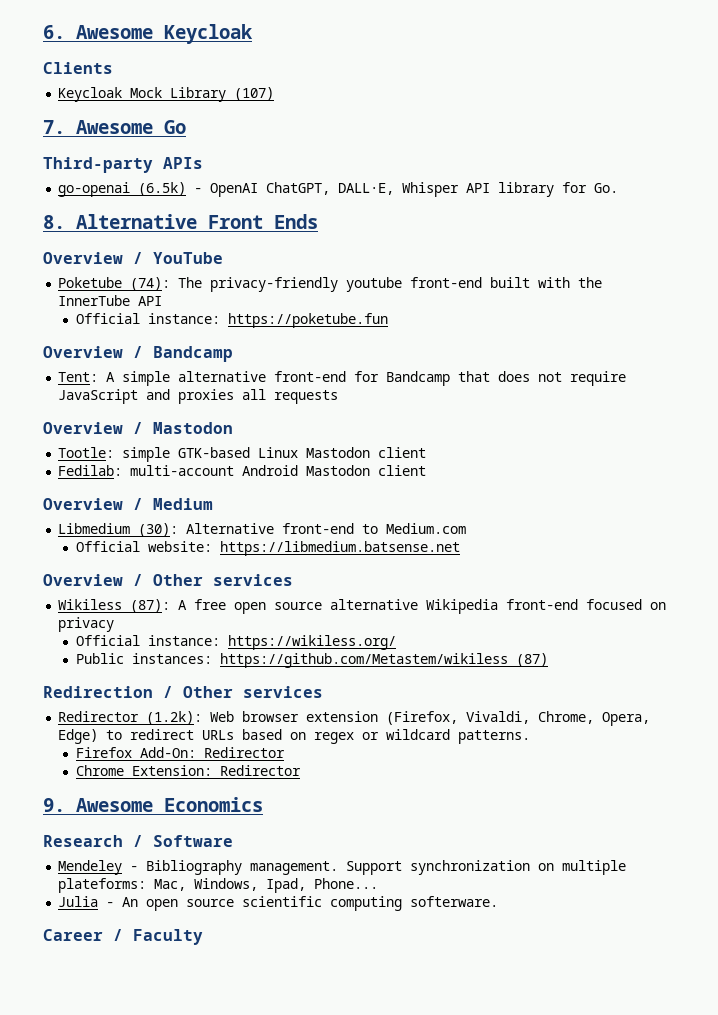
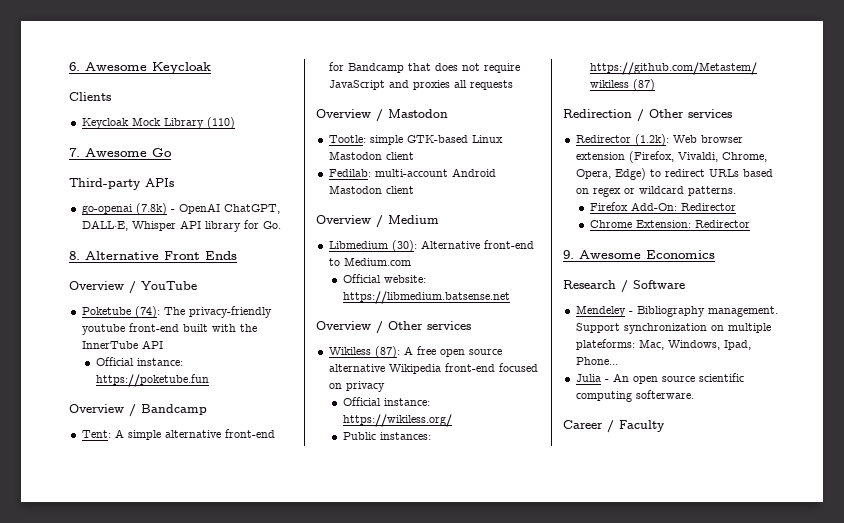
[234,87,275,101] (107) -> [206,117,235,129] (110)
[138,182,187,196] (6.5k) -> [135,203,167,215] (7.8k)

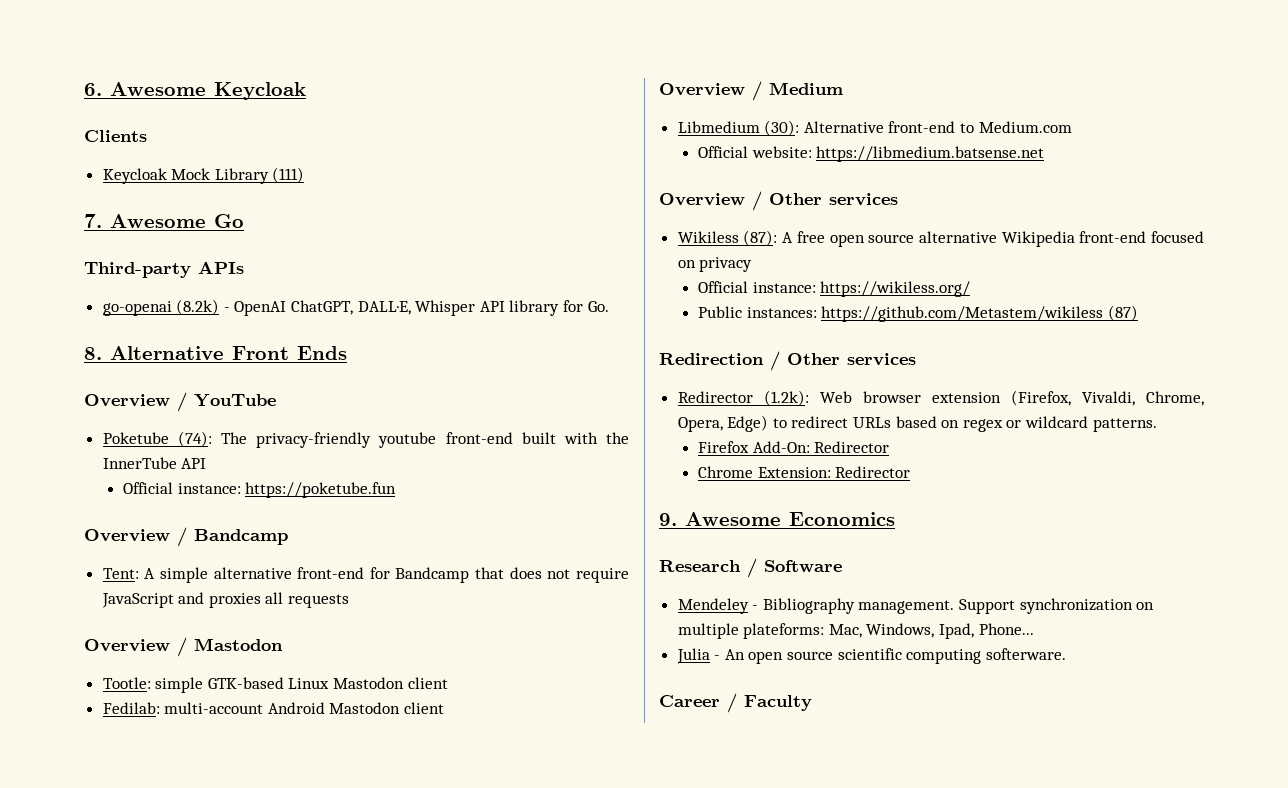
[206,117,235,129] (110) -> [272,167,305,183] (111)
[135,203,167,215] (7.8k) -> [176,299,220,315] (8.2k)

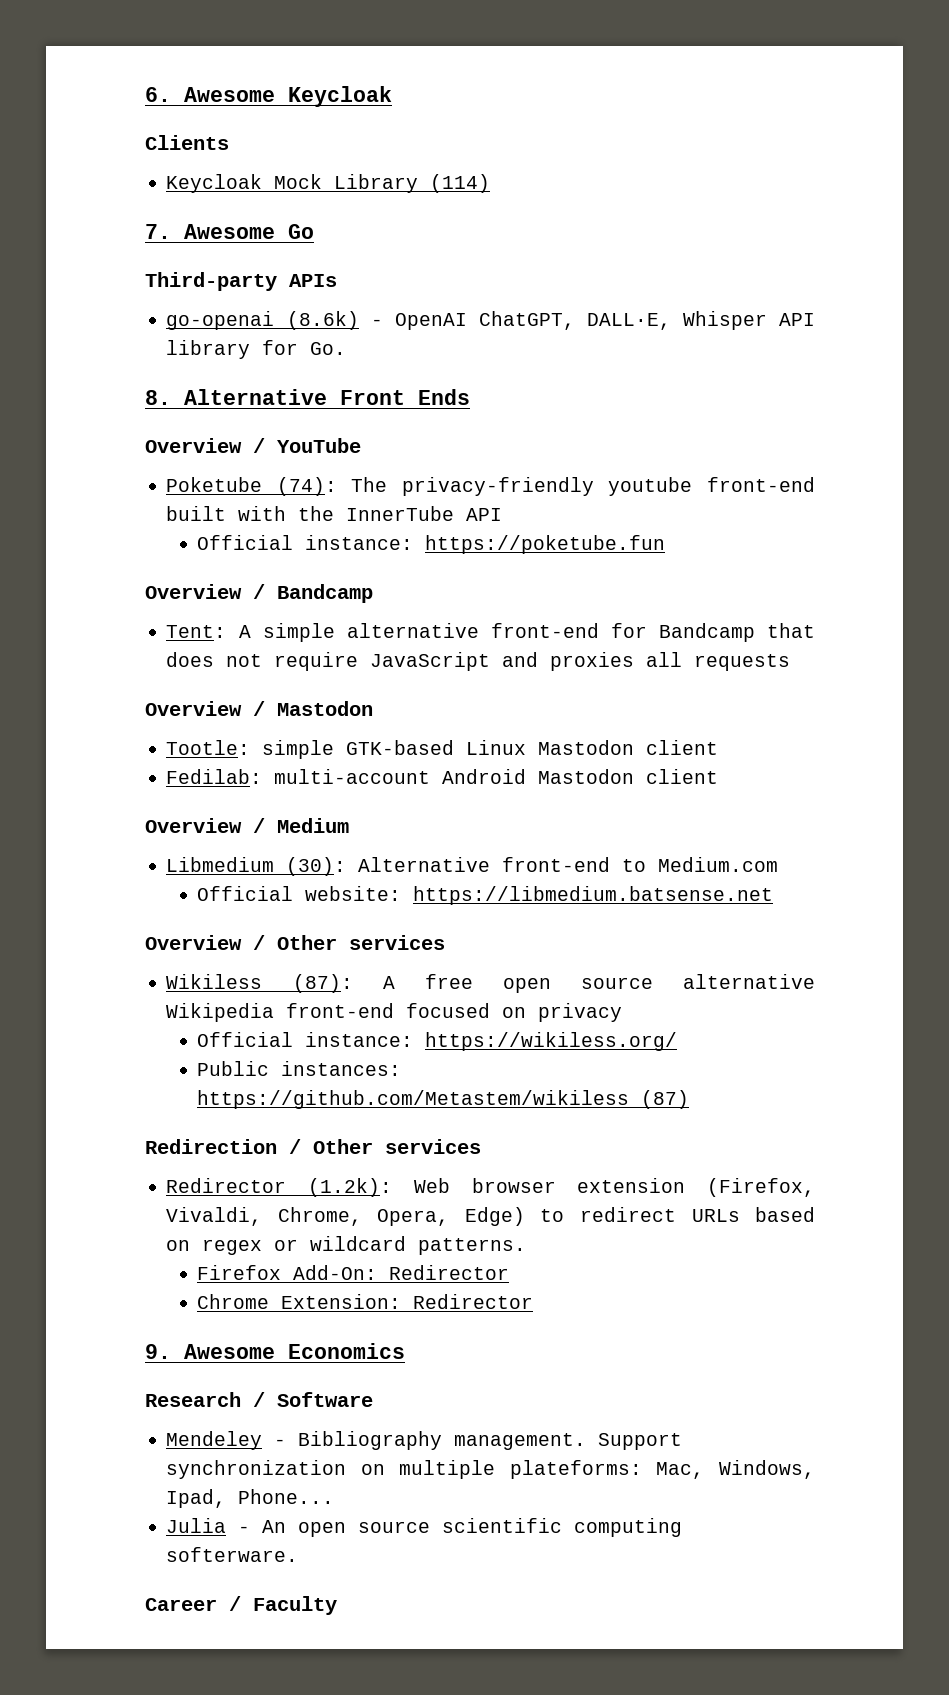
[272,167,305,183] (111) -> [430,174,491,193] (114)
[176,299,220,315] (8.2k) -> [286,311,359,330] (8.6k)

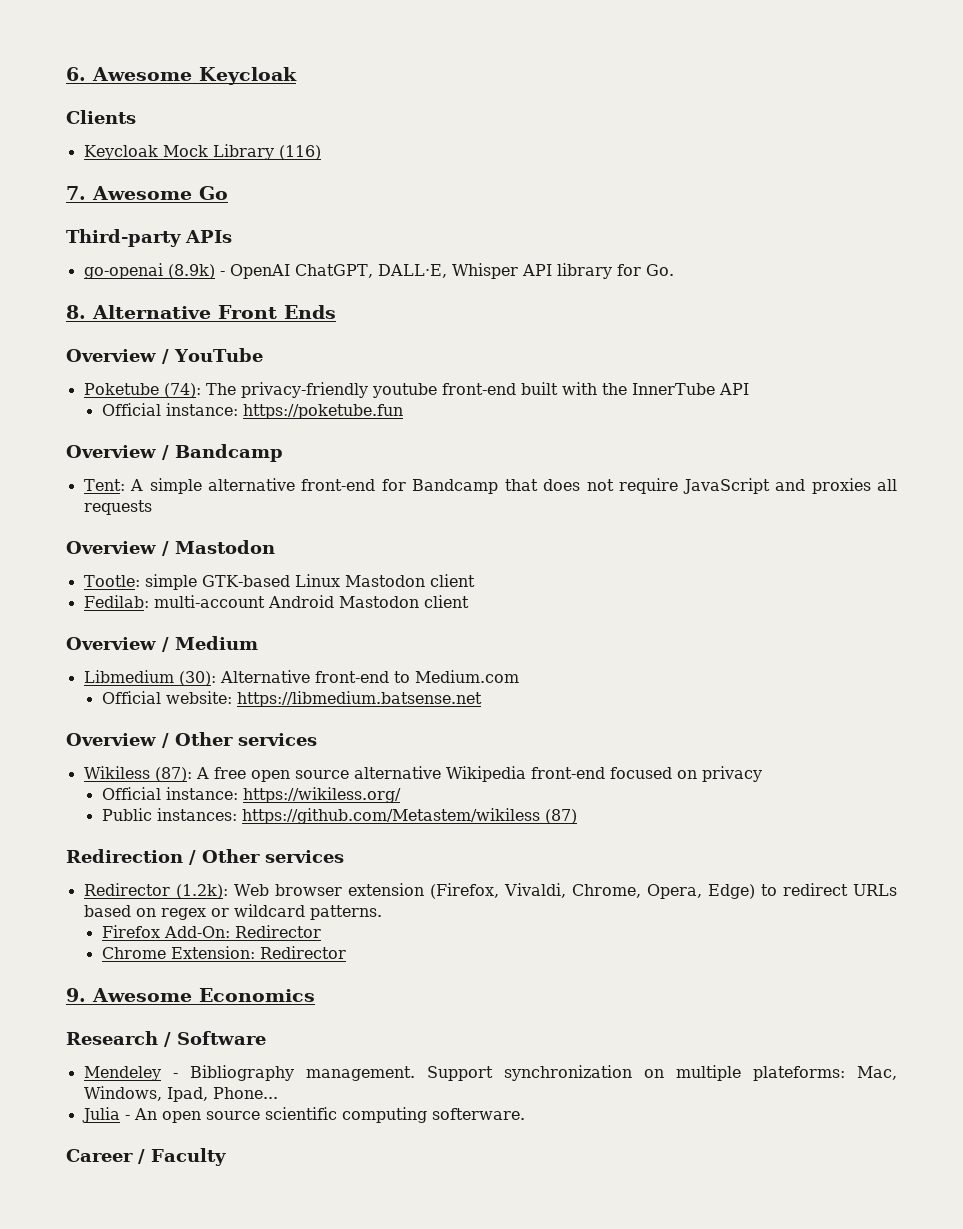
[430,174,491,193] (114) -> [278,145,321,160] (116)
[286,311,359,330] (8.6k) -> [167,264,215,279] (8.9k)

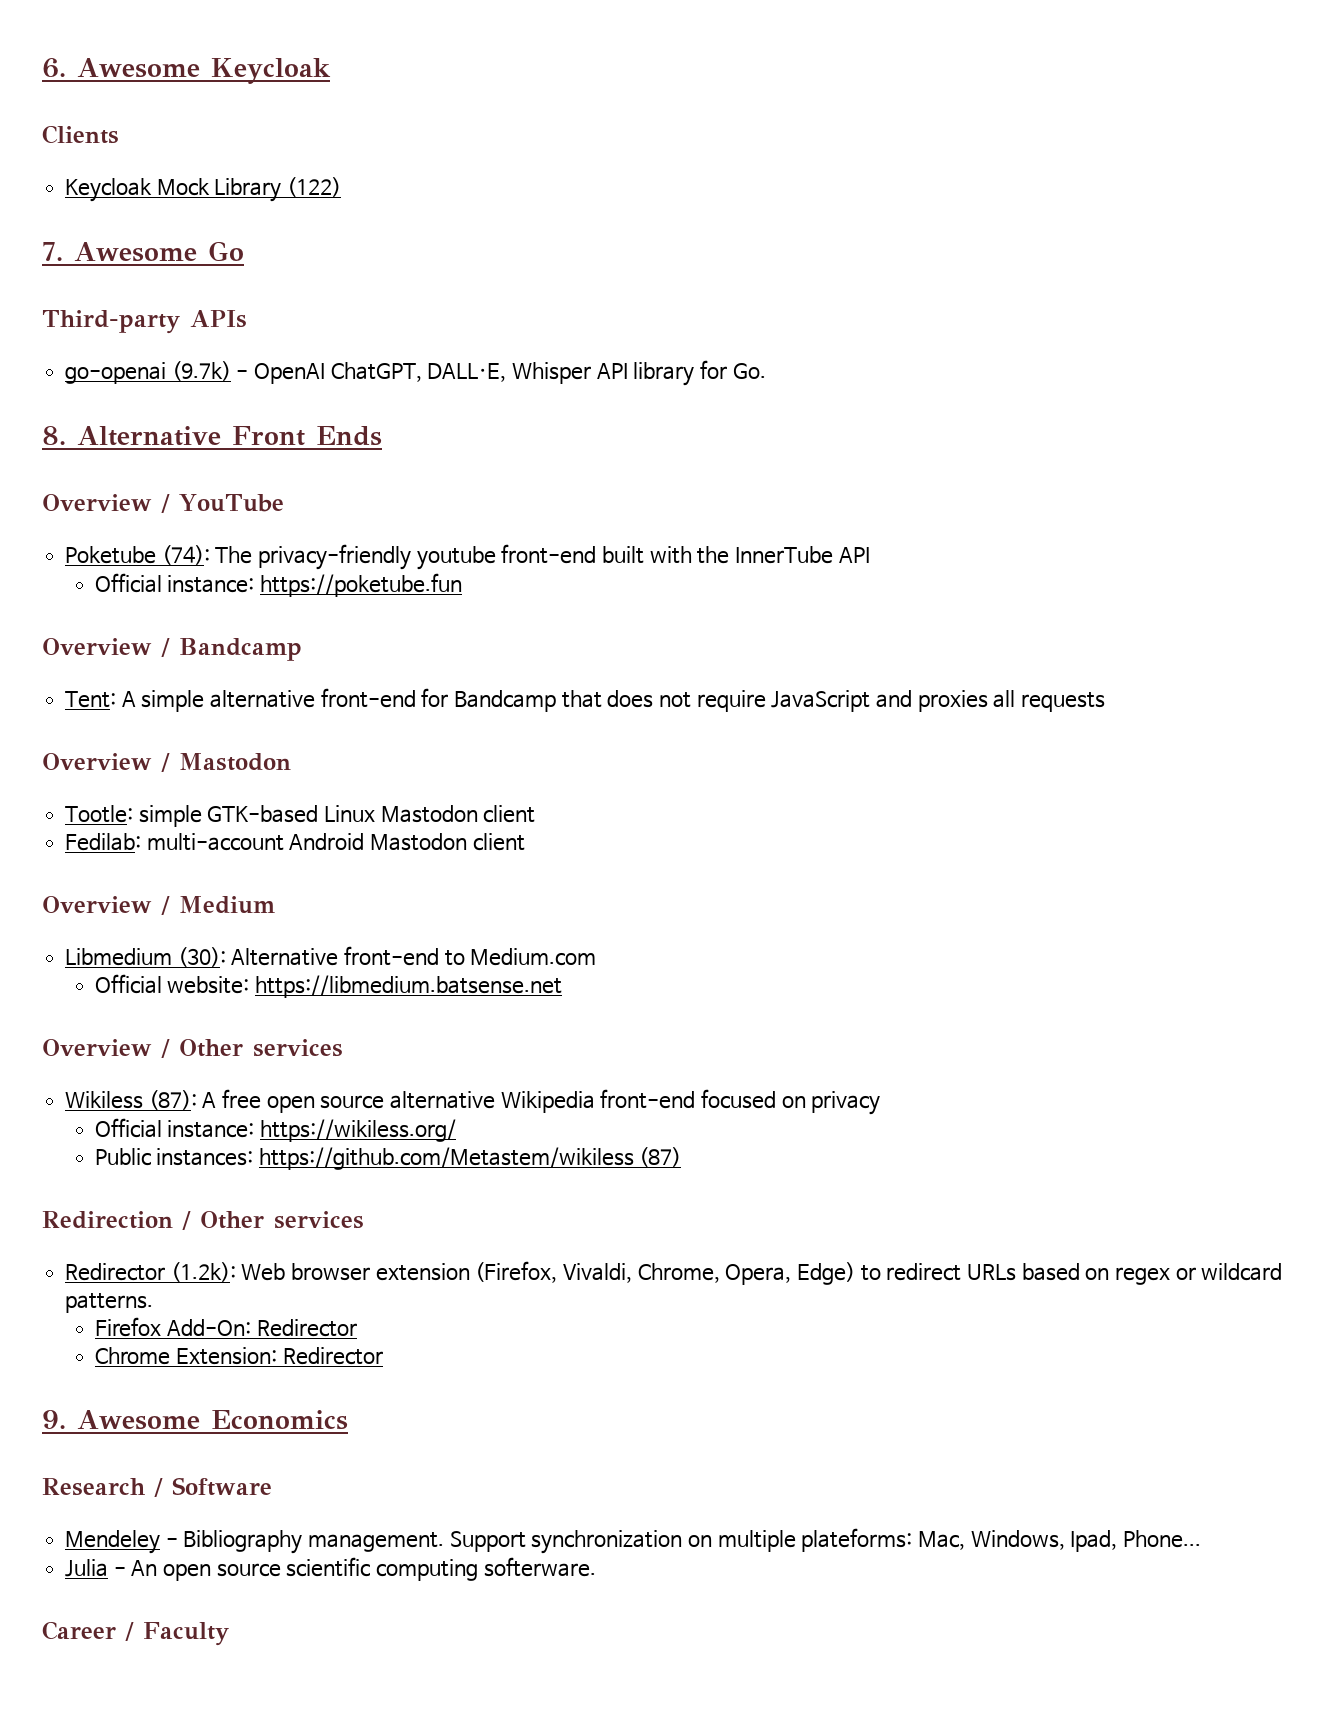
[278,145,321,160] (116) -> [287,177,342,197] (122)
[167,264,215,279] (8.9k) -> [171,361,231,381] (9.7k)

